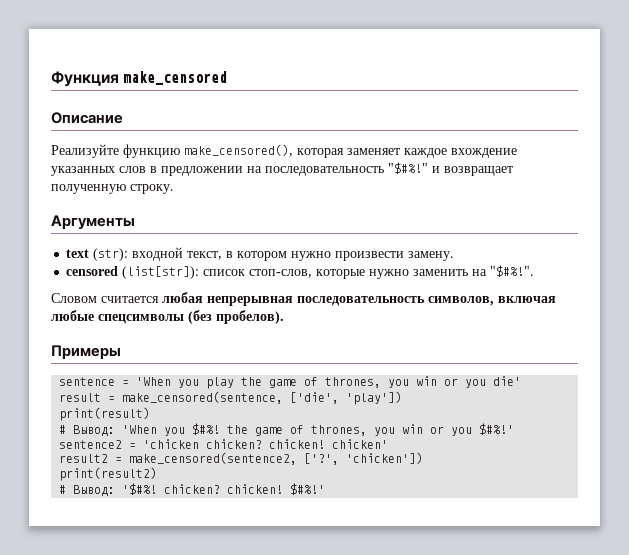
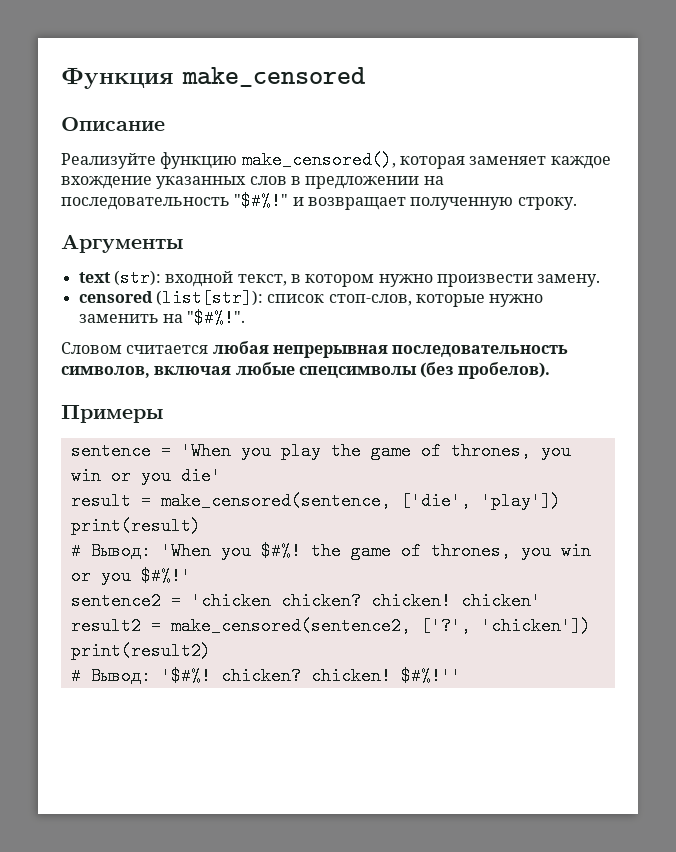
[290,483,326,495] $#%!' -> [400,667,461,685] $#%!''

